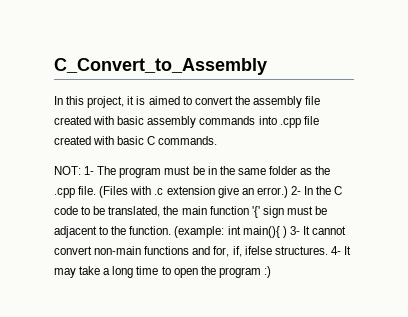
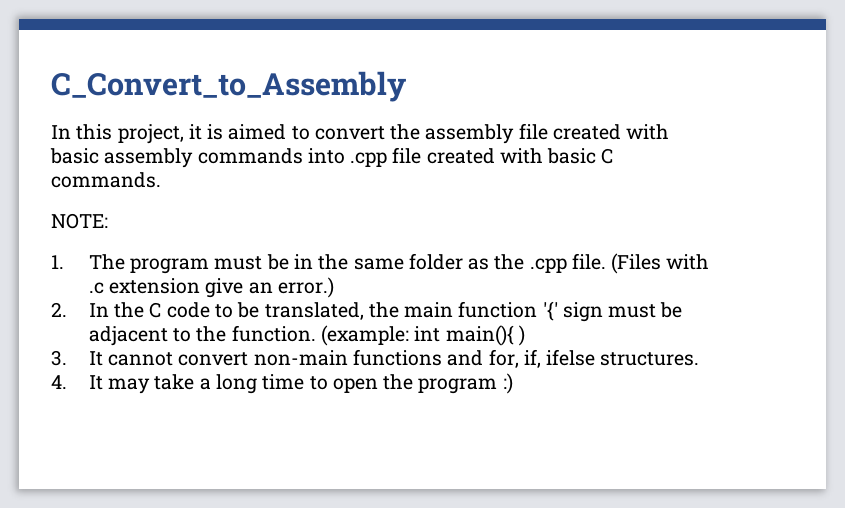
[54,166,95,175] NOT: 1- -> [51,213,108,229] [51,255,64,269] NOTE: // 1.
[290,186,301,195] 2- -> [51,302,67,317] // 2.
[289,226,300,235] 3- -> [51,350,67,366] // 3.
[330,246,341,255] 4- -> [51,375,67,389] // 4.

